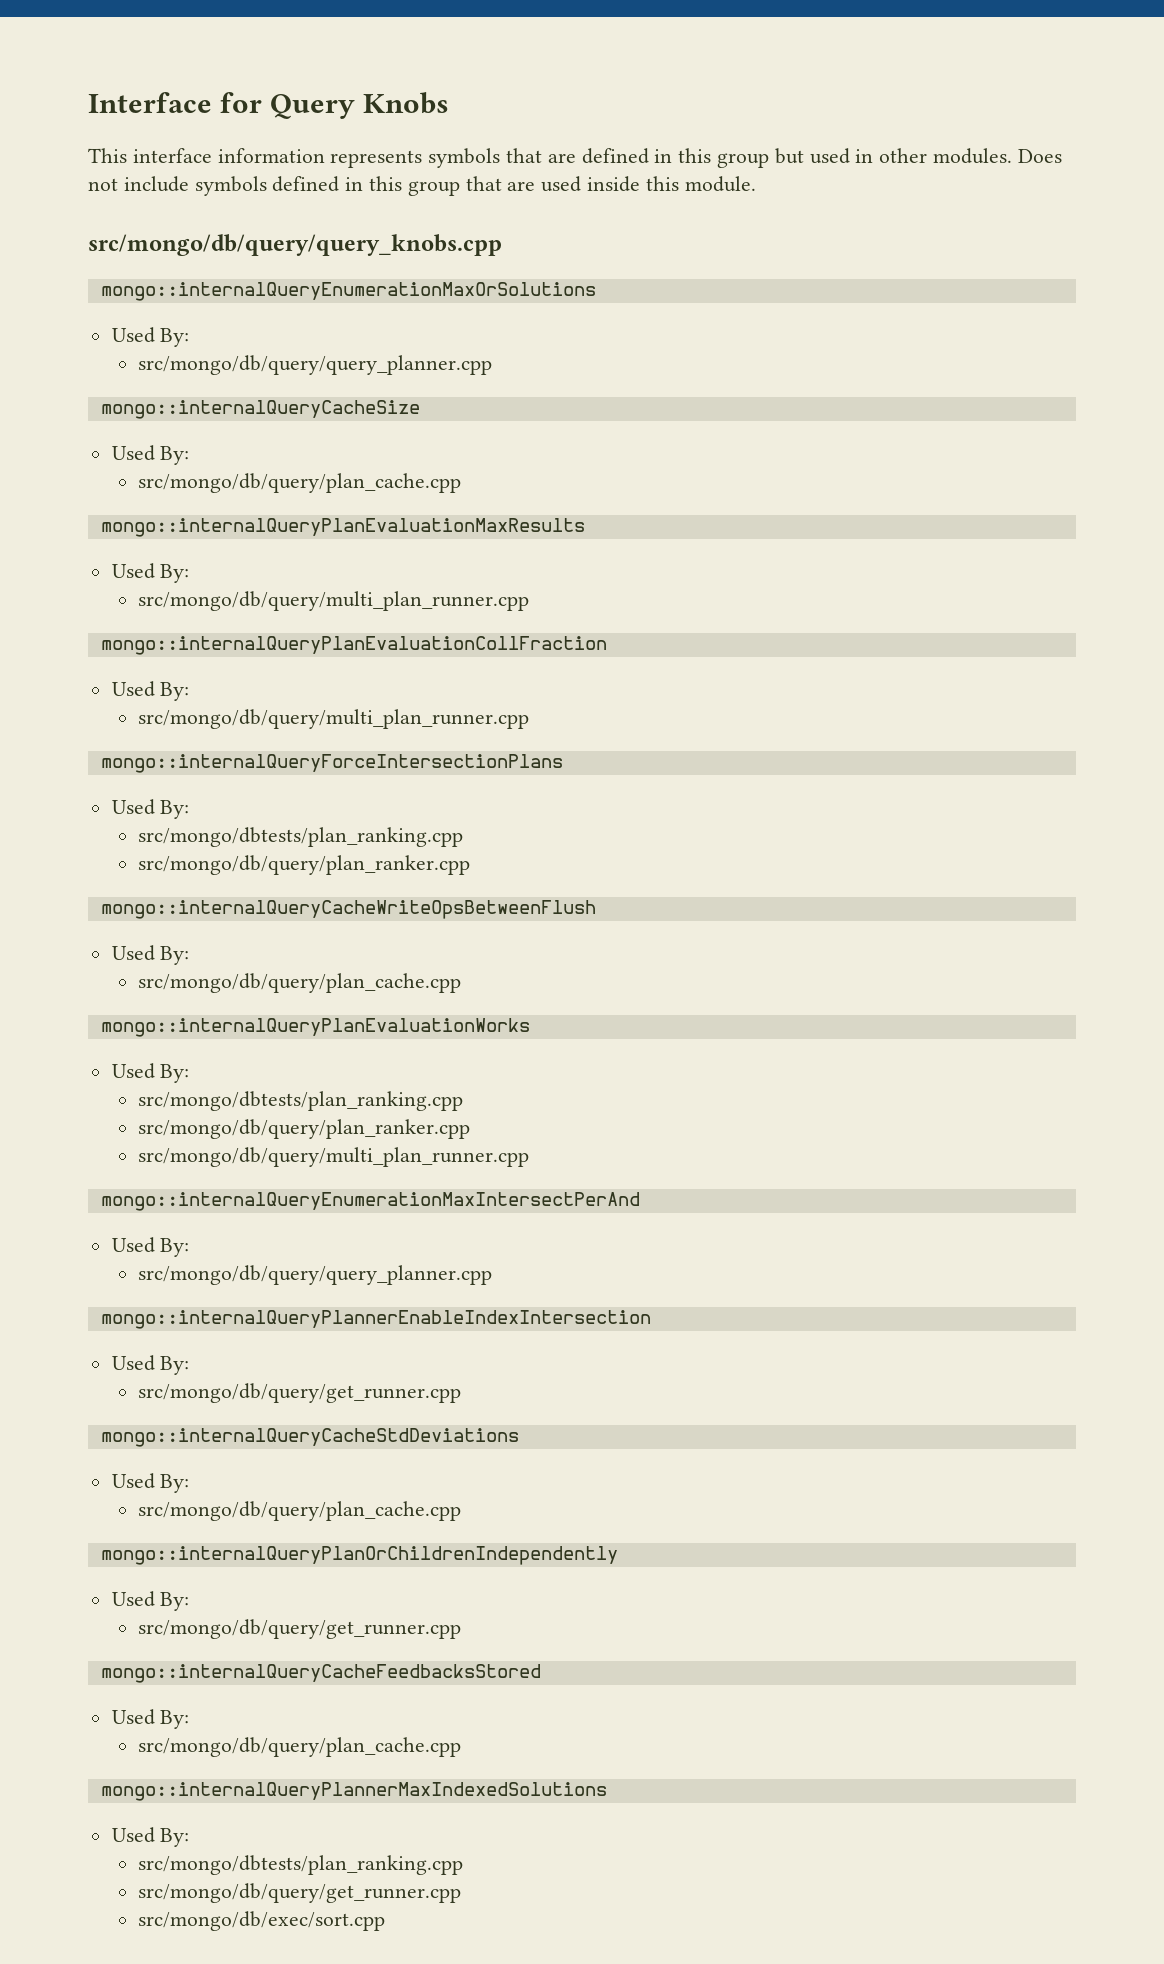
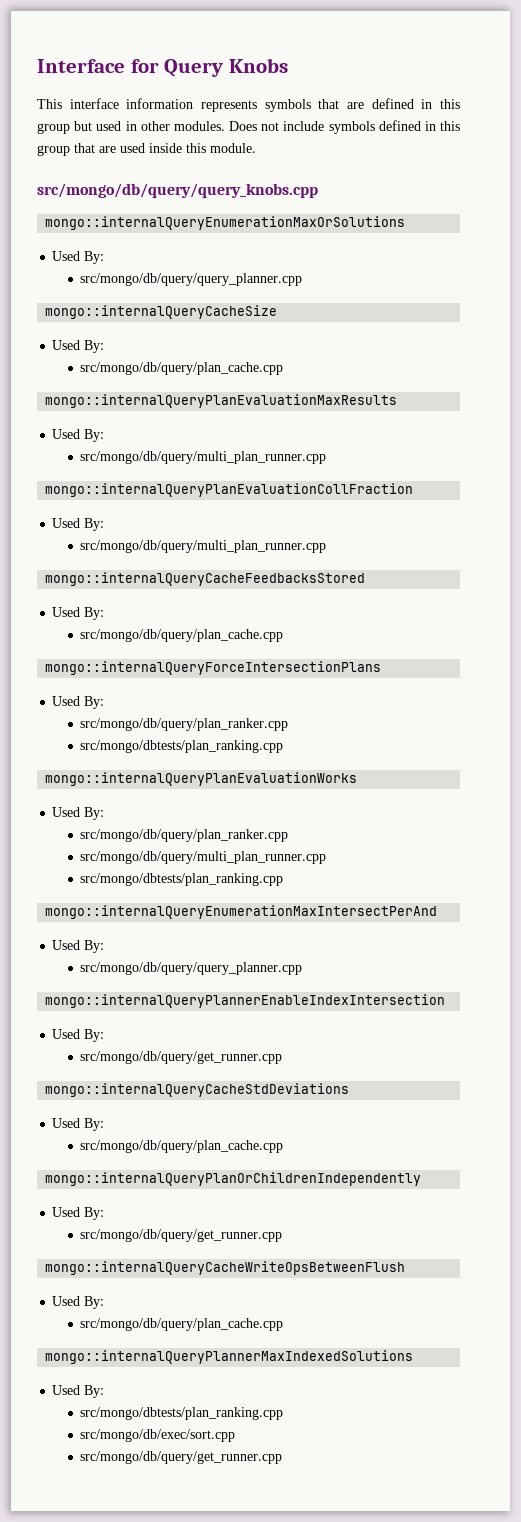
[100,754,563,773] [111,799,190,819] [138,827,464,847] [138,855,471,875] [100,900,596,919] [111,945,190,965] [138,973,462,993] mongo::internalQueryForceIntersectionPlans // Used By: // src/mongo/dbtests/plan_ranking.cpp // src/mongo/db/query/plan_ranker.cpp // mongo::internalQueryCacheWriteOpsBetweenFlush // Used By: // src/mongo/db/query/plan_cache.cpp -> [45,572,366,586] [52,607,105,620] [80,629,284,642] [45,661,382,675] [52,696,105,709] [80,718,289,731] [80,740,284,753] mongo::internalQueryCacheFeedbacksStored // Used By: // src/mongo/db/query/plan_cache.cpp // mongo::internalQueryForceIntersectionPlans // Used By: // src/mongo/db/query/plan_ranker.cpp // src/mongo/dbtests/plan_ranking.cpp
[138,1091,464,1111] // src/mongo/dbtests/plan_ranking.cpp -> (105, 813) none
(530, 1157) none -> [80,873,284,886] // src/mongo/dbtests/plan_ranking.cpp
[100,1664,541,1683] mongo::internalQueryCacheFeedbacksStored -> [45,1261,406,1275] mongo::internalQueryCacheWriteOpsBetweenFlush
[138,1883,462,1903] [138,1911,386,1931] // src/mongo/db/query/get_runner.cpp // src/mongo/db/exec/sort.cpp -> [80,1429,236,1442] [80,1451,283,1464] // src/mongo/db/exec/sort.cpp // src/mongo/db/query/get_runner.cpp

